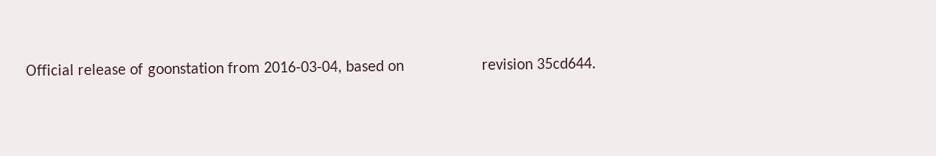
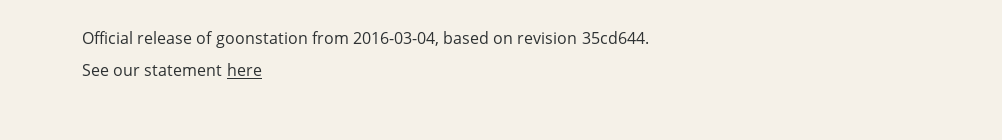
(597, 63) none -> [82,63,262,76] // See our statement here

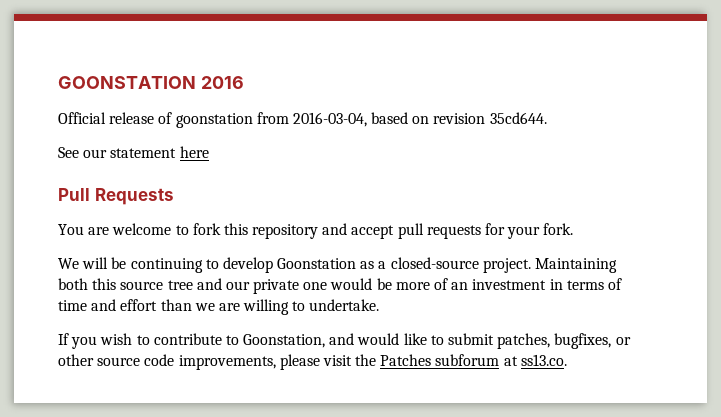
(82, 37) none -> [58,76,244,89] GOONSTATION 2016 //
(262, 69) none -> [58,188,174,205] [58,223,574,239] [58,257,618,273] [58,278,622,294] [58,299,380,315] [58,333,631,349] [58,354,567,370] // Pull Requests // You are welcome to fork this repository and accept pull requests for your fork. // We will be continuing to develop Goonstation as a closed-source project. Maintaining both this source tree and our private one would be more of an investment in terms of time and effort than we are willing to undertake. // If you wish to contribute to Goonstation, and would like to submit patches, bugfixes, or other source code improvements, please visit the Patches subforum at ss13.co.

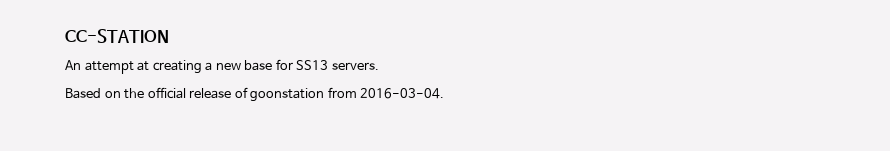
[58,76,244,89] [58,112,547,128] [58,146,209,158] [58,188,174,205] [58,223,574,239] [58,257,618,273] [58,278,622,294] [58,299,380,315] [58,333,631,349] [58,354,567,370] GOONSTATION 2016 // Official release of goonstation from 2016-03-04, based on revision 35cd644. // See our statement here // Pull Requests // You are welcome to fork this repository and accept pull requests for your fork. // We will be continuing to develop Goonstation as a closed-source project. Maintaining both this source tree and our private one would be more of an investment in terms of time and effort than we are willing to undertake. // If you wish to contribute to Goonstation, and would like to submit patches, bugfixes, or other source code improvements, please visit the Patches subforum at ss13.co. -> [65,29,169,43] [65,59,379,74] [65,87,445,102] CC-STATION // An attempt at creating a new base for SS13 servers. // Based on the official release of goonstation from 2016-03-04.

